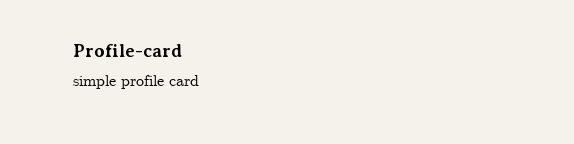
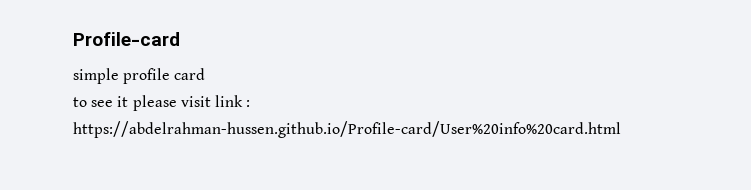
(199, 80) none -> [73,95,251,111] [73,121,621,138] // to see it please visit link : https://abdelrahman-hussen.github.io/Profile-card/User%20info%20card.html

